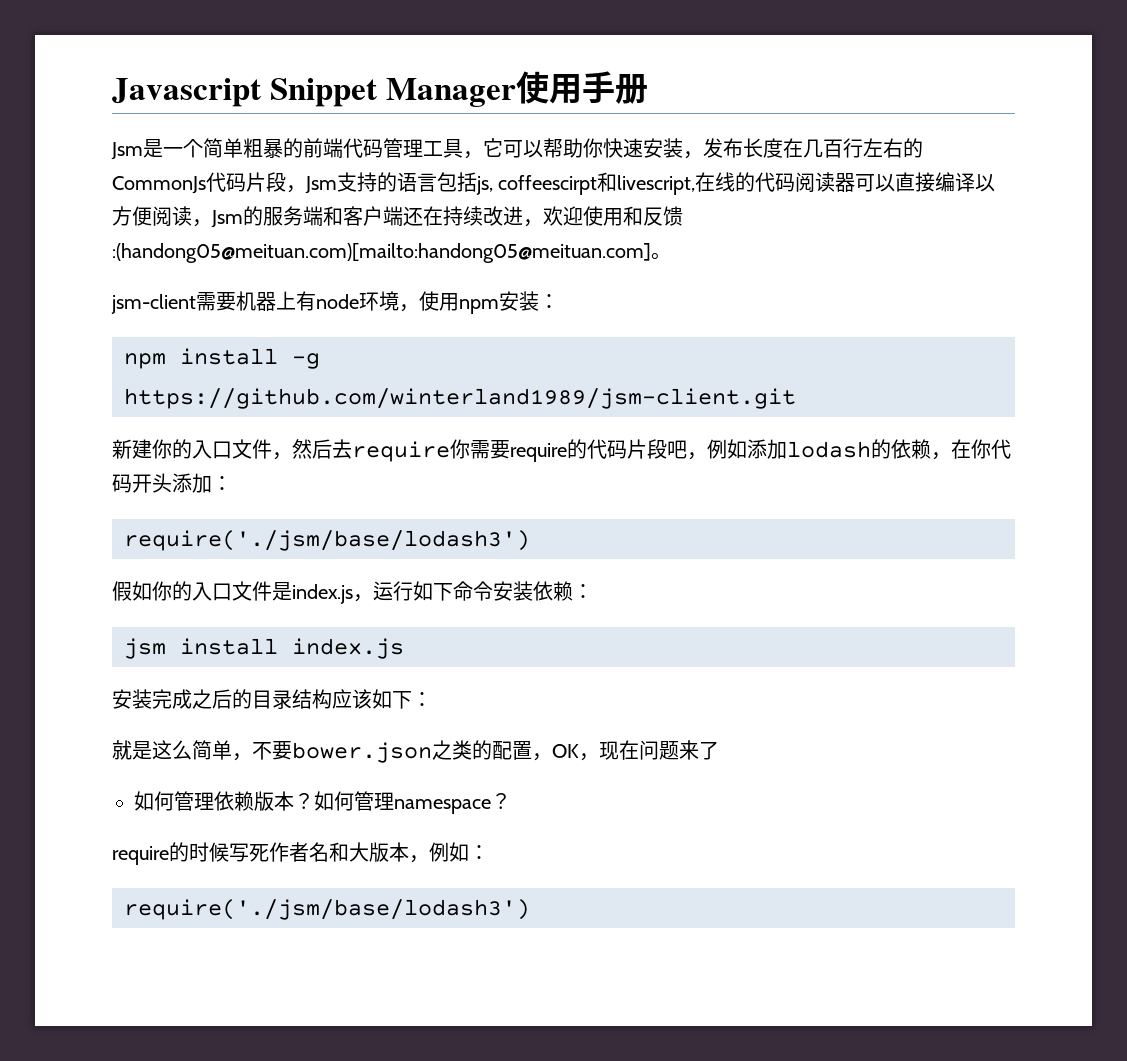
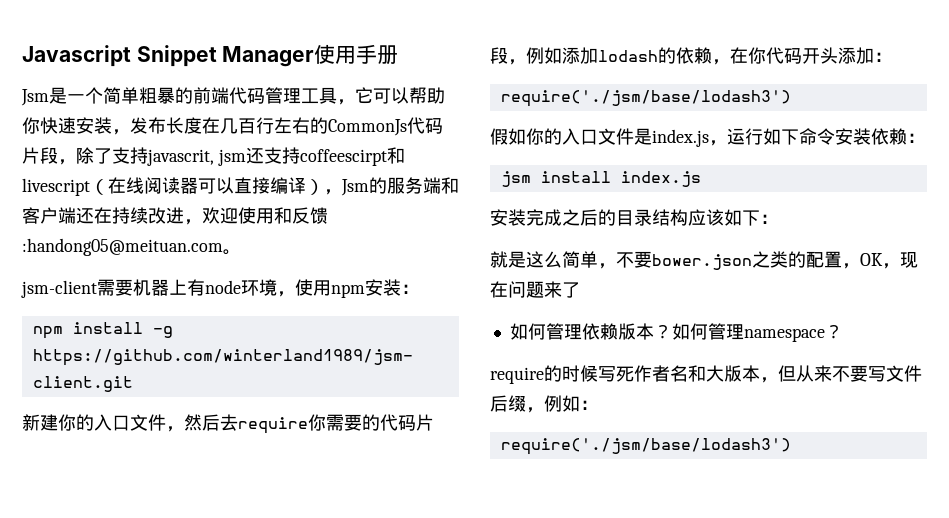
[305,172,796,195] Jsm支持的语言包括js, coffeescirpt和livescript,在线的代码 -> [76,147,405,166] [22,177,144,196] 除了支持javascrit, jsm还支持coffeescirpt和livescript（在线
[975,174,996,192] [112,206,192,226] 以方便阅读 -> [306,179,324,195] ）
[112,243,651,263] :(handong05@meituan.com)[mailto:handong05@meituan.com] -> [22,238,223,256] :handong05@meituan.com
[510,443,567,462] require -> (362, 422) none
[667,440,687,459] 吧 -> (508, 55) none
(429, 859) none -> [778,365,922,382] [490,395,544,413] 但从来不要写文件后缀，

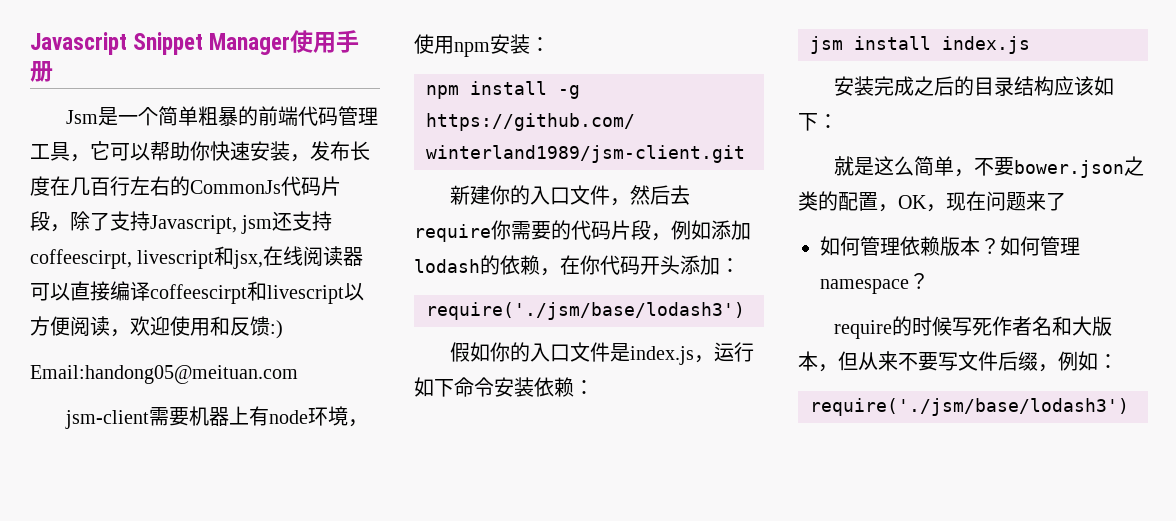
[147,149,214,166] javascrit, -> [150,215,237,234] Javascript,
[299,147,405,166] [22,178,108,196] coffeescirpt和livescript（ -> [30,246,264,269] coffeescirpt, livescript和jsx,
[306,177,459,196] [22,207,184,224] ），Jsm的服务端和客户端还在持续改进 -> [150,281,364,304] [30,316,110,336] coffeescirpt和livescript以方便阅读
[22,238,241,256] :handong05@meituan.com。 -> [270,320,283,339] [30,365,298,384] :) // Email:handong05@meituan.com

